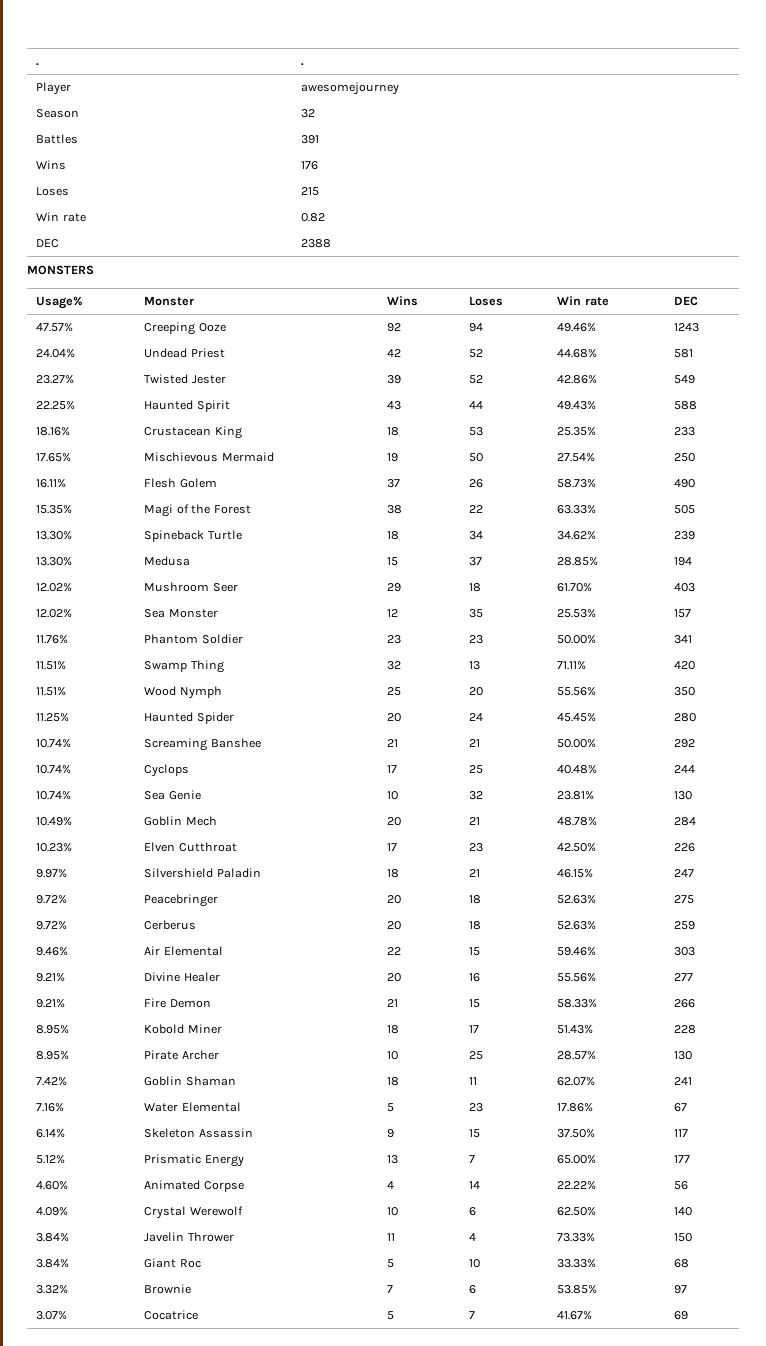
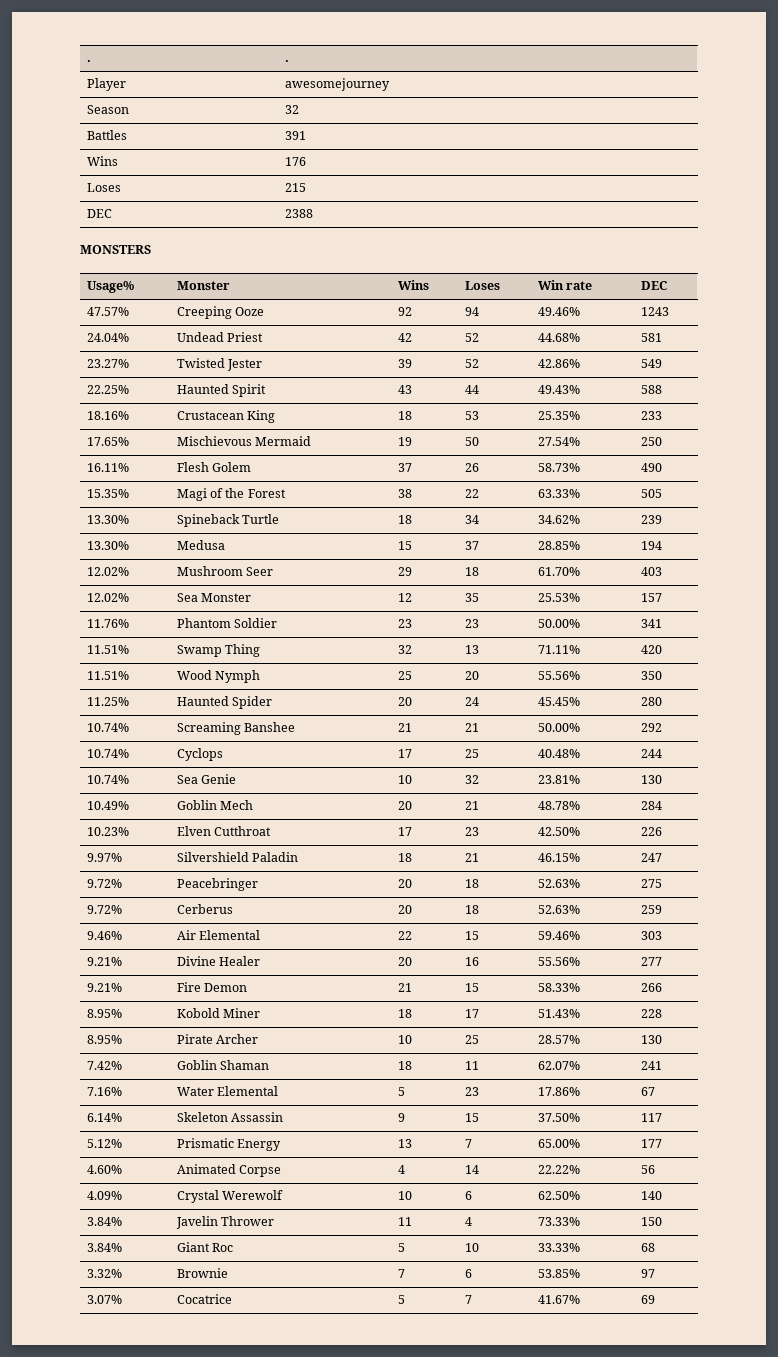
[36,212,86,222] [301,213,326,222] // Win rate | 0.82 -> (306, 187) none

